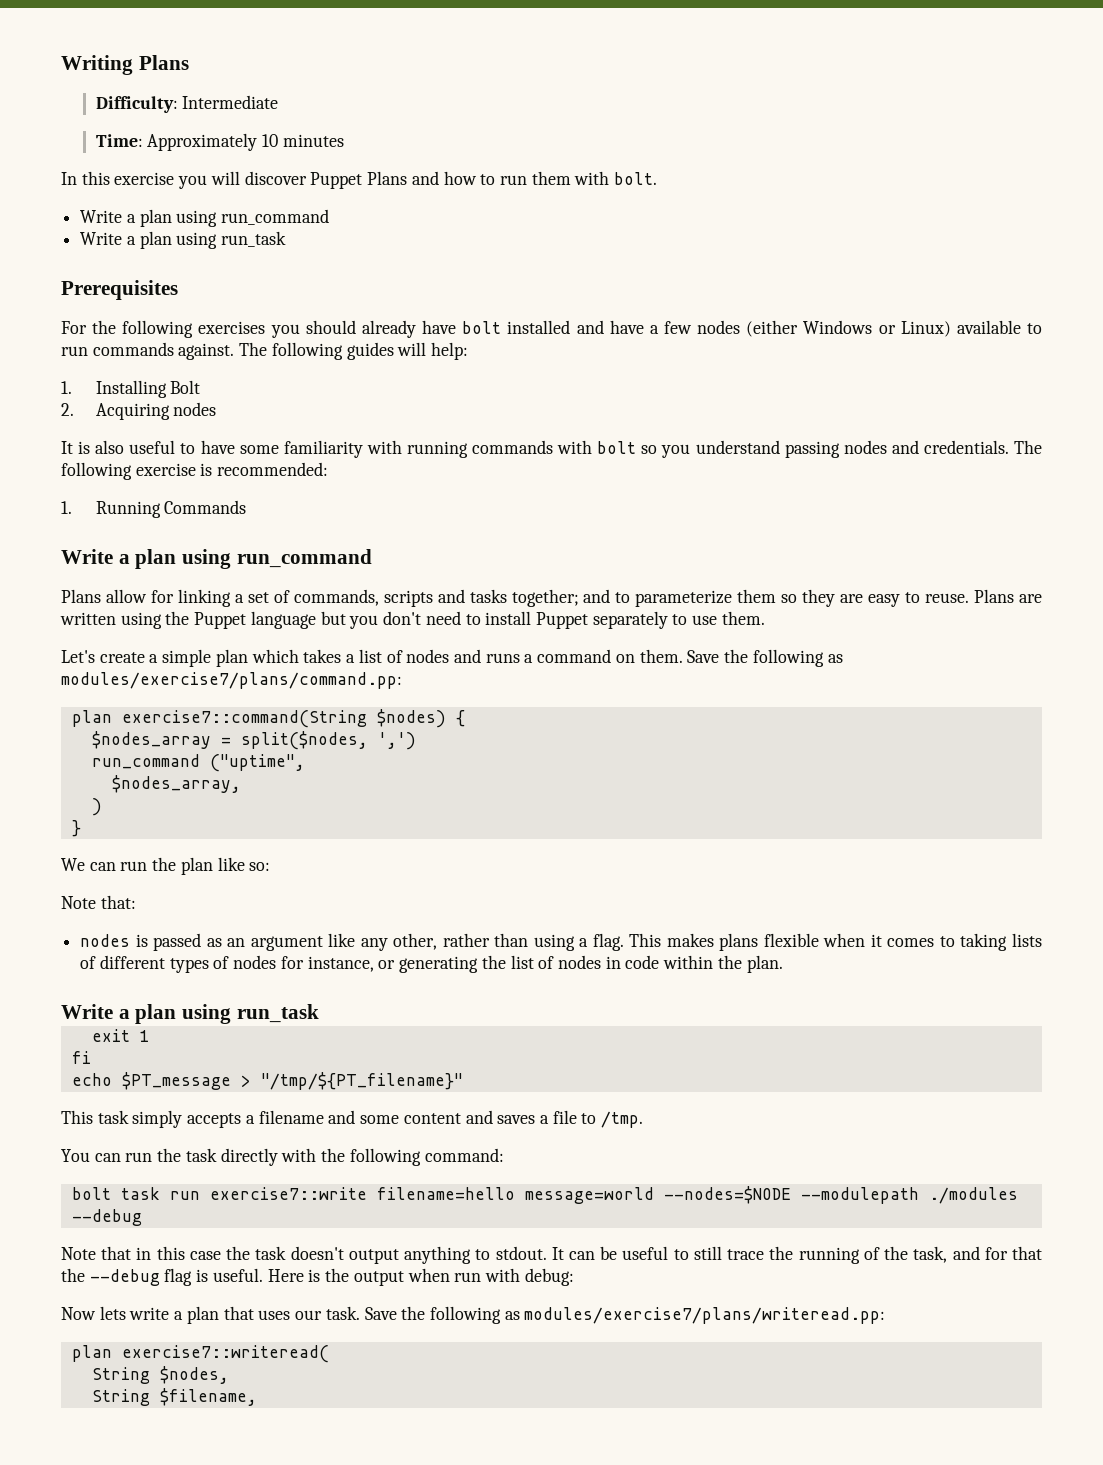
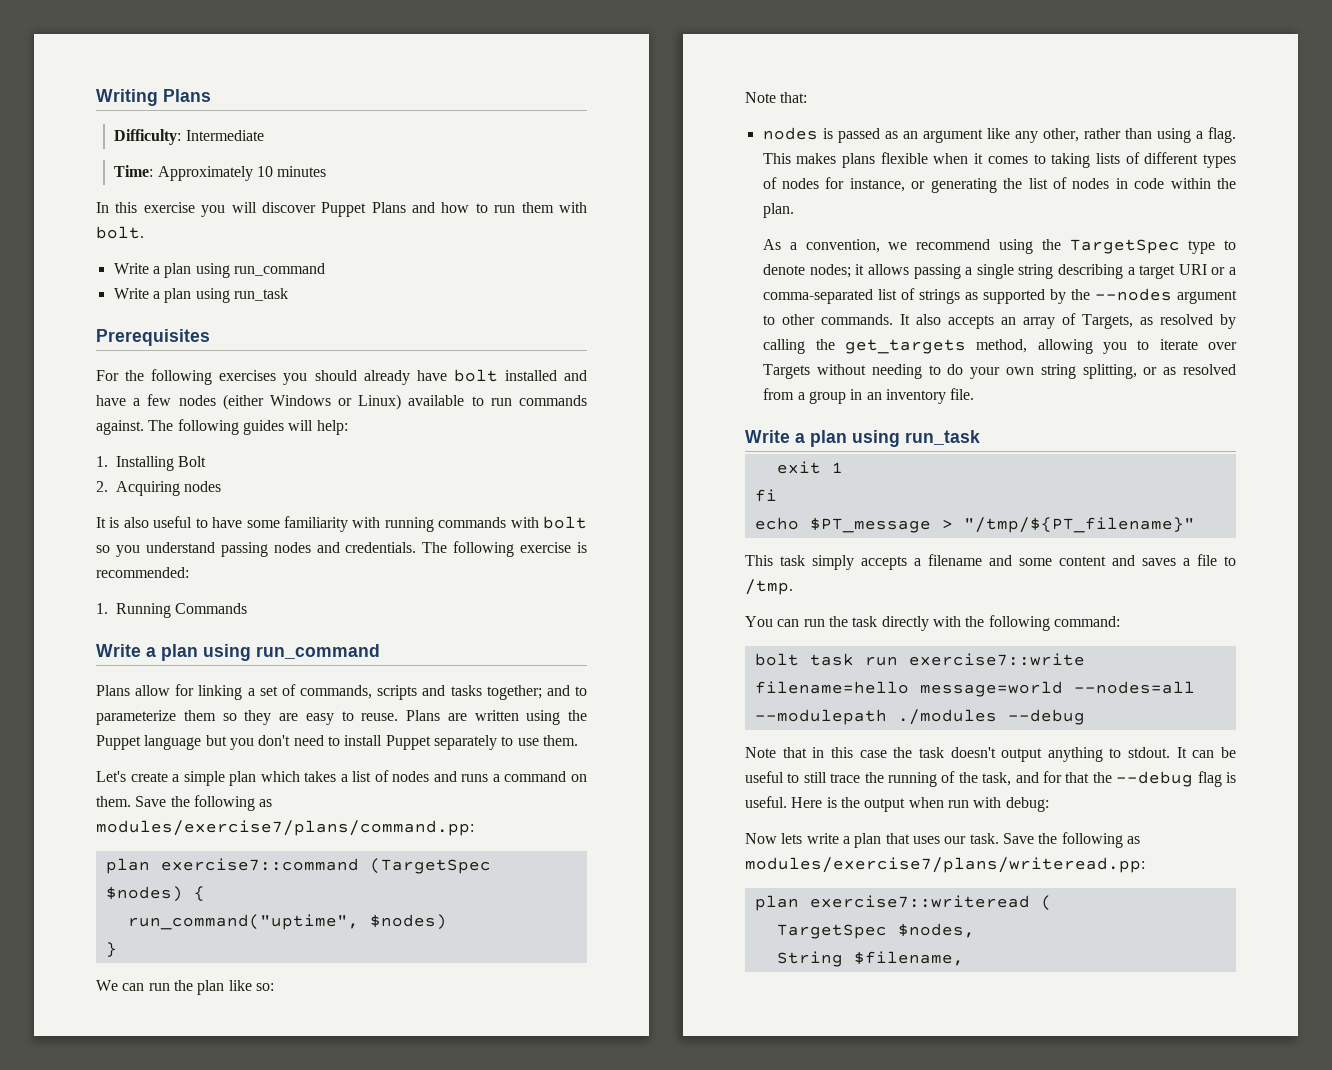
[121,710,367,728] exercise7::command(String -> [160,858,491,874] exercise7::command (TargetSpec
[91,731,416,750] [91,754,305,772] [111,775,241,793] [91,798,102,816] $nodes_array = split($nodes, ',') // run_command ("uptime", // $nodes_array, // ) -> [127,914,447,930] run_command("uptime", $nodes)
(783, 964) none -> [763,239,1236,254] [763,264,1236,279] [763,288,1237,304] [763,313,1237,329] [763,339,1237,354] [763,364,1236,379] [763,388,975,404] // As a convention, we recommend using the TargetSpec type to denote nodes; it allows passing a single string describing a target URI or a comma-separated list of strings as supported by the --nodes argument to other commands. It also accepts an array of Targets, as resolved by calling the get_targets method, allowing you to iterate over Targets without needing to do your own string splitting, or as resolved from a group in an inventory file.
[663,1186,791,1204] --nodes=$NODE -> [1073,681,1195,694] --nodes=all
[121,1345,329,1363] [91,1367,150,1384] exercise7::writeread( // String -> [809,895,1052,911] [776,924,887,939] exercise7::writeread ( // TargetSpec

